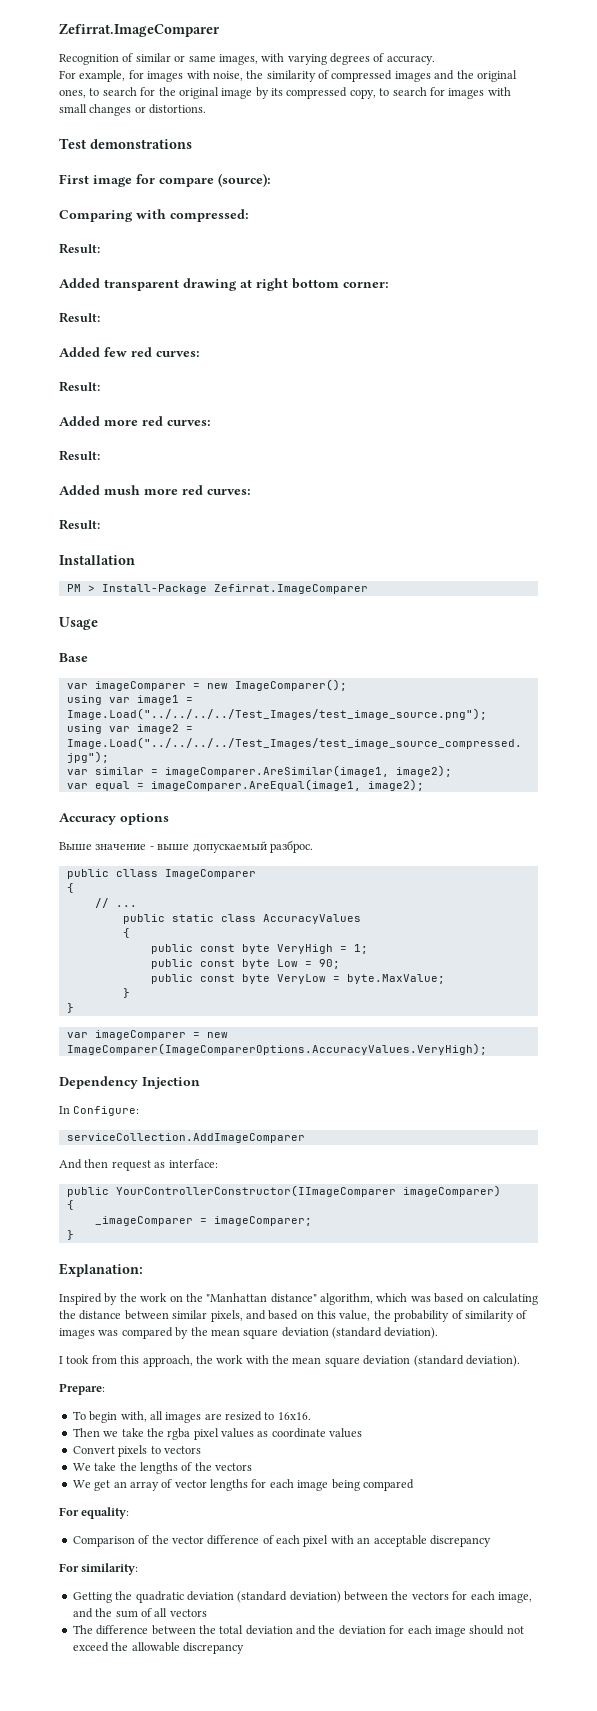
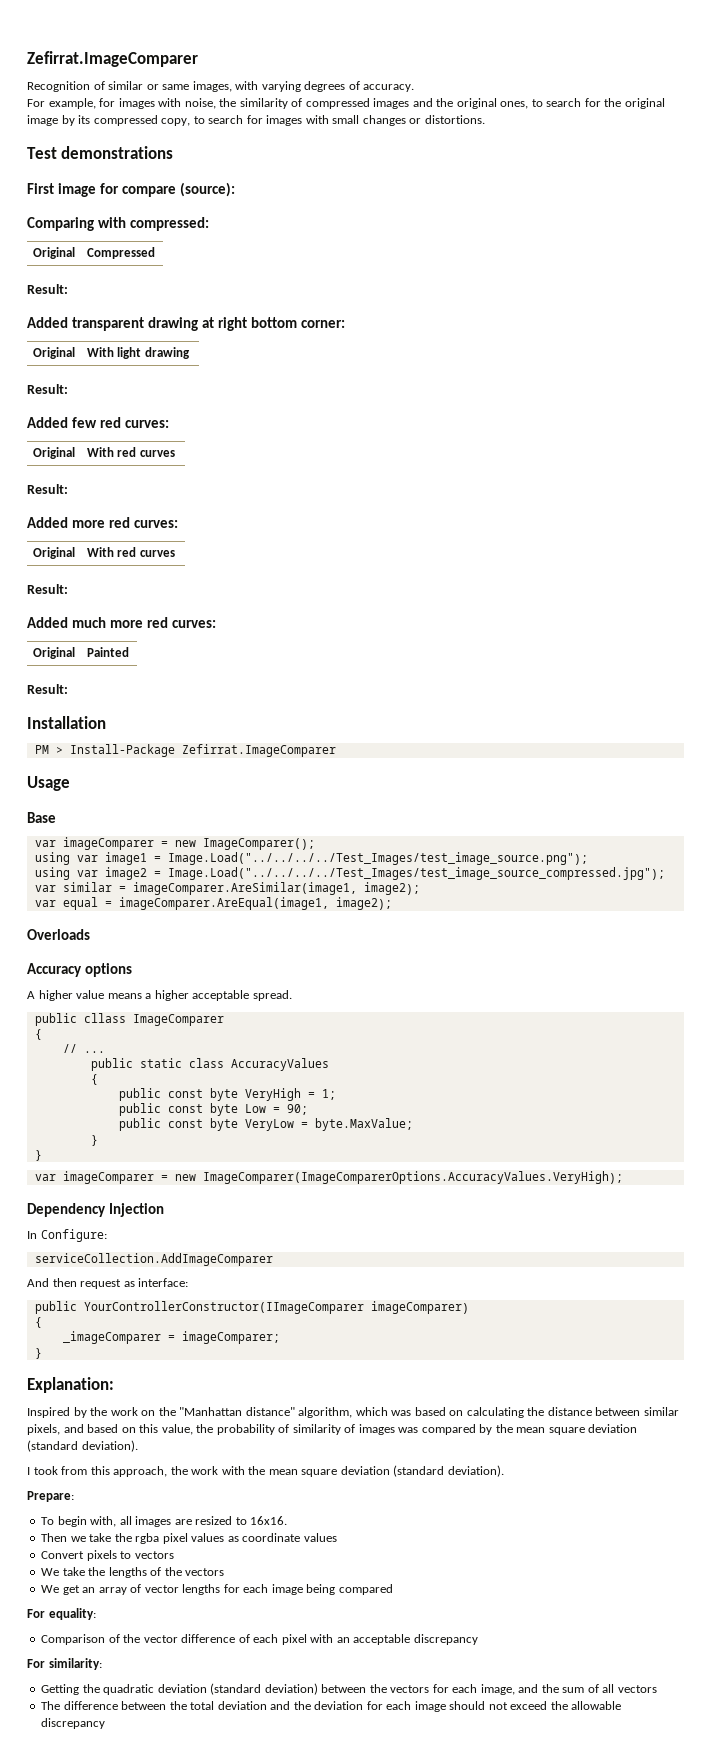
(249, 215) none -> [32,247,75,259] [86,247,155,259] // Original | Compressed
(389, 285) none -> [32,347,75,359] [86,347,190,359] // Original | With light drawing
(200, 354) none -> [32,447,75,459] [86,447,175,457] // Original | With red curves
[59,450,100,461] [59,485,251,495] // Result: // Added mush more red curves: -> [32,547,75,559] [86,547,175,557] [27,584,68,594] [27,617,217,628] [32,647,75,659] [86,647,129,657] // Original | With red curves // Result: // Added much more red curves: // Original | Painted
(424, 785) none -> [27,929,90,940] // Overloads
[59,840,313,853] Выше значение - выше допускаемый разброс. -> [27,990,292,1001] A higher value means a higher acceptable spread.

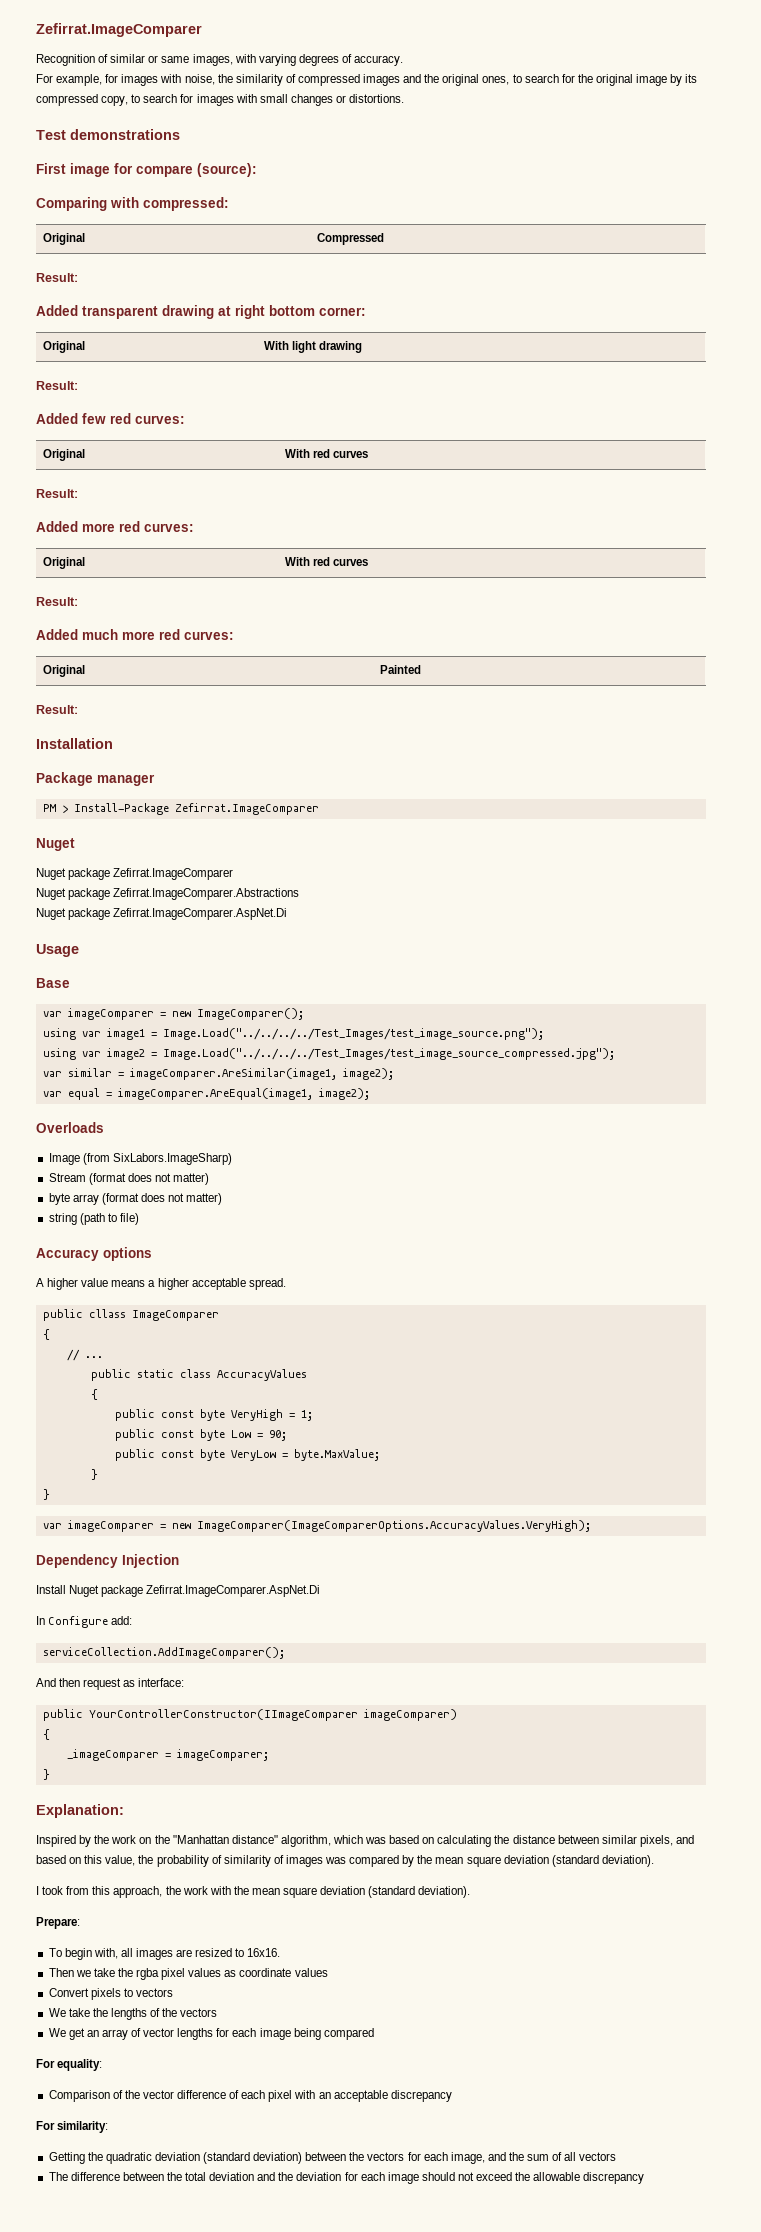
(106, 722) none -> [36,772,155,786] // Package manager
(336, 750) none -> [36,838,75,851] [36,868,234,880] [36,888,300,900] [36,908,288,920] // Nuget // Nuget package Zefirrat.ImageComparer // Nuget package Zefirrat.ImageComparer.Abstractions // Nuget package Zefirrat.ImageComparer.AspNet.Di
(90, 934) none -> [48,1153,232,1165] [48,1173,210,1185] [48,1193,223,1205] [48,1213,139,1225] // Image (from SixLabors.ImageSharp) // Stream (format does not matter) // byte array (format does not matter) // string (path to file)
[27,1229,107,1242] [34,1253,273,1266] In Configure: // serviceCollection.AddImageComparer -> [36,1585,321,1597] [36,1616,133,1628] [42,1647,285,1659] Install Nuget package Zefirrat.ImageComparer.AspNet.Di // In Configure add: // serviceCollection.AddImageComparer();

